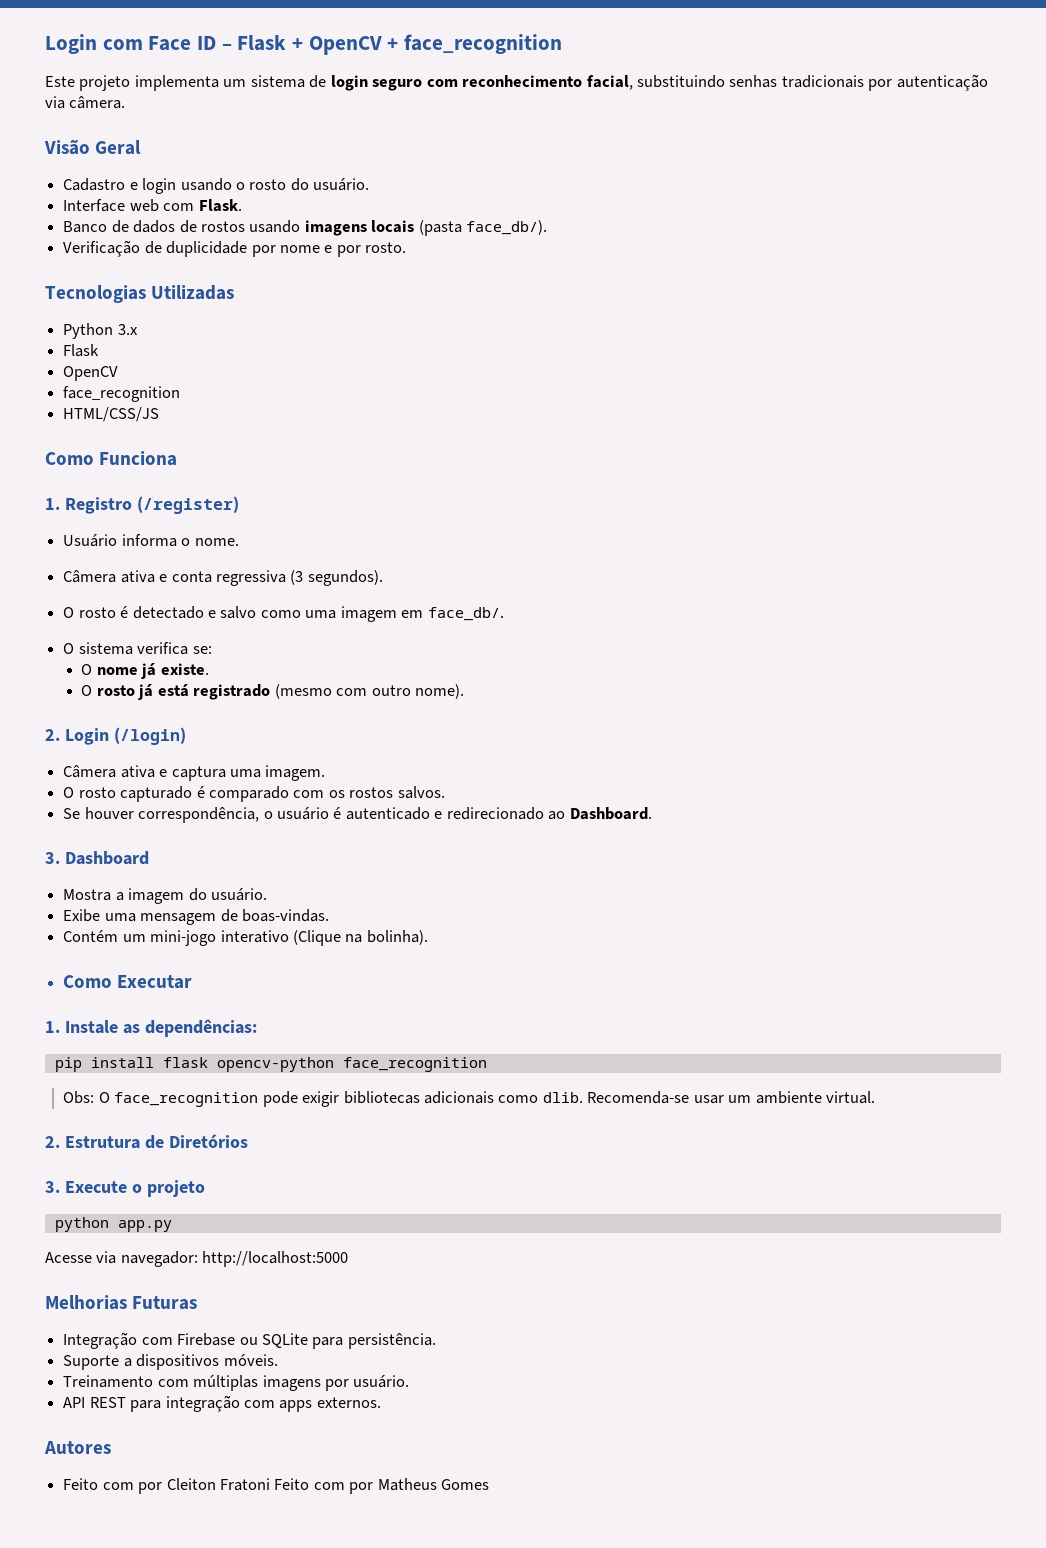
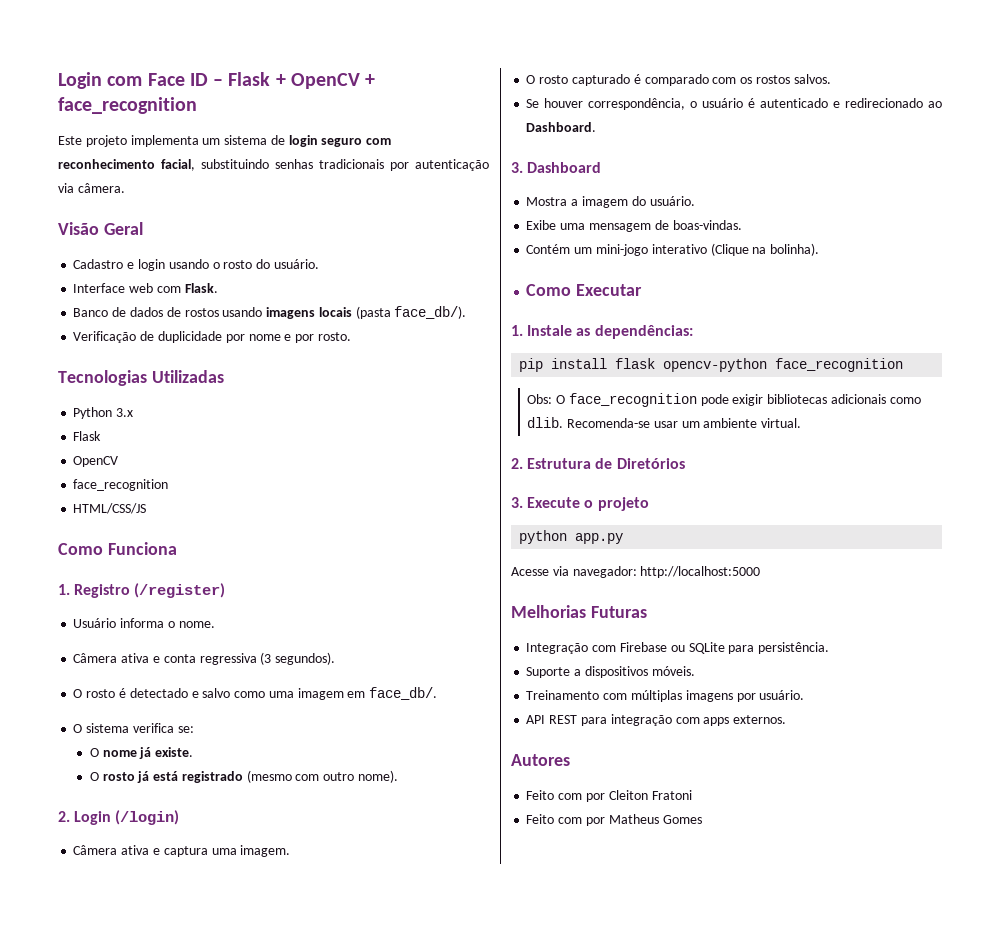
(270, 1484) none -> (692, 795) //

